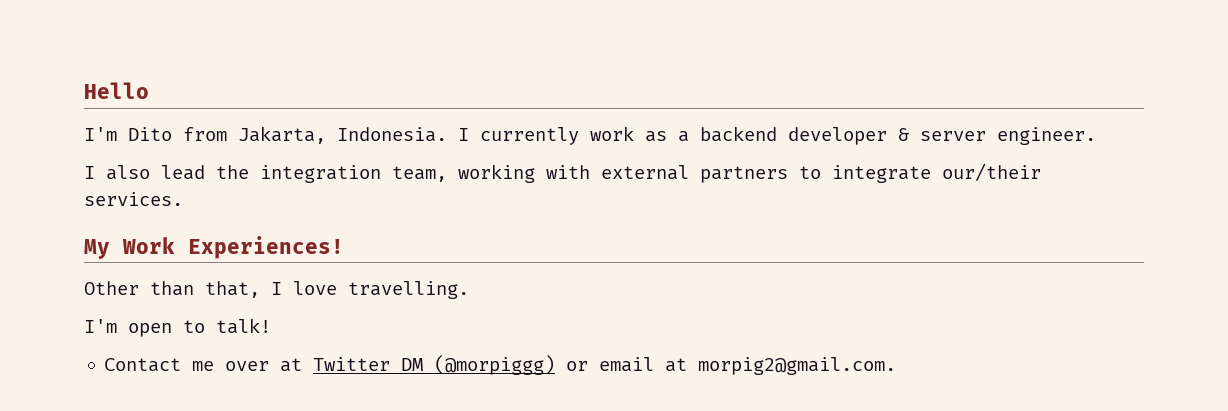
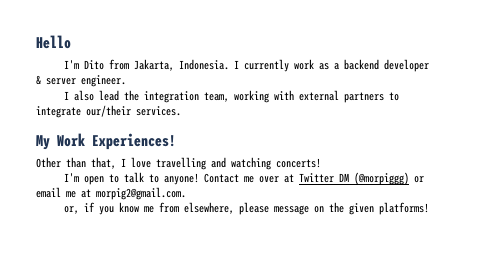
[348,281,469,299] travelling. -> [156,157,321,170] travelling and watching concerts!
[216,318,271,334] talk! // -> [123,172,199,185] talk to anyone!
(655, 364) none -> [66,191,76,198] me
(897, 366) none -> [63,202,429,215] // or, if you know me from elsewhere, please message on the given platforms!

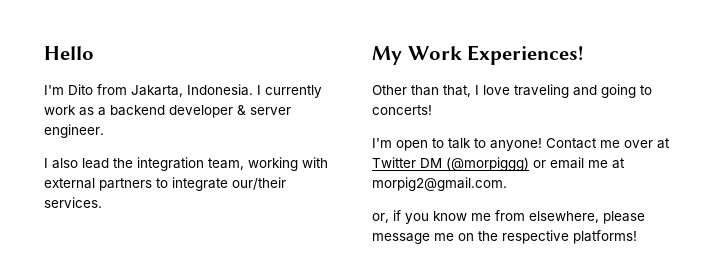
[156,157,271,170] travelling and watching -> [514,84,652,98] traveling and going to
(309, 210) none -> [434,233,454,241] me
[348,203,374,215] given -> [502,230,569,244] respective

